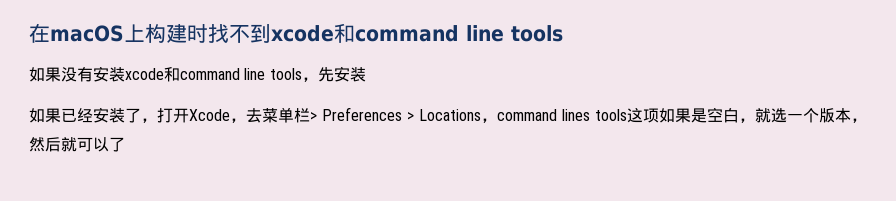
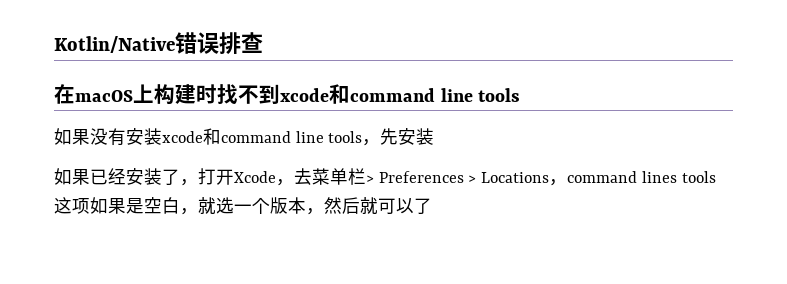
(29, 33) none -> [54,32,263,54] Kotlin/Native错误排查 //

